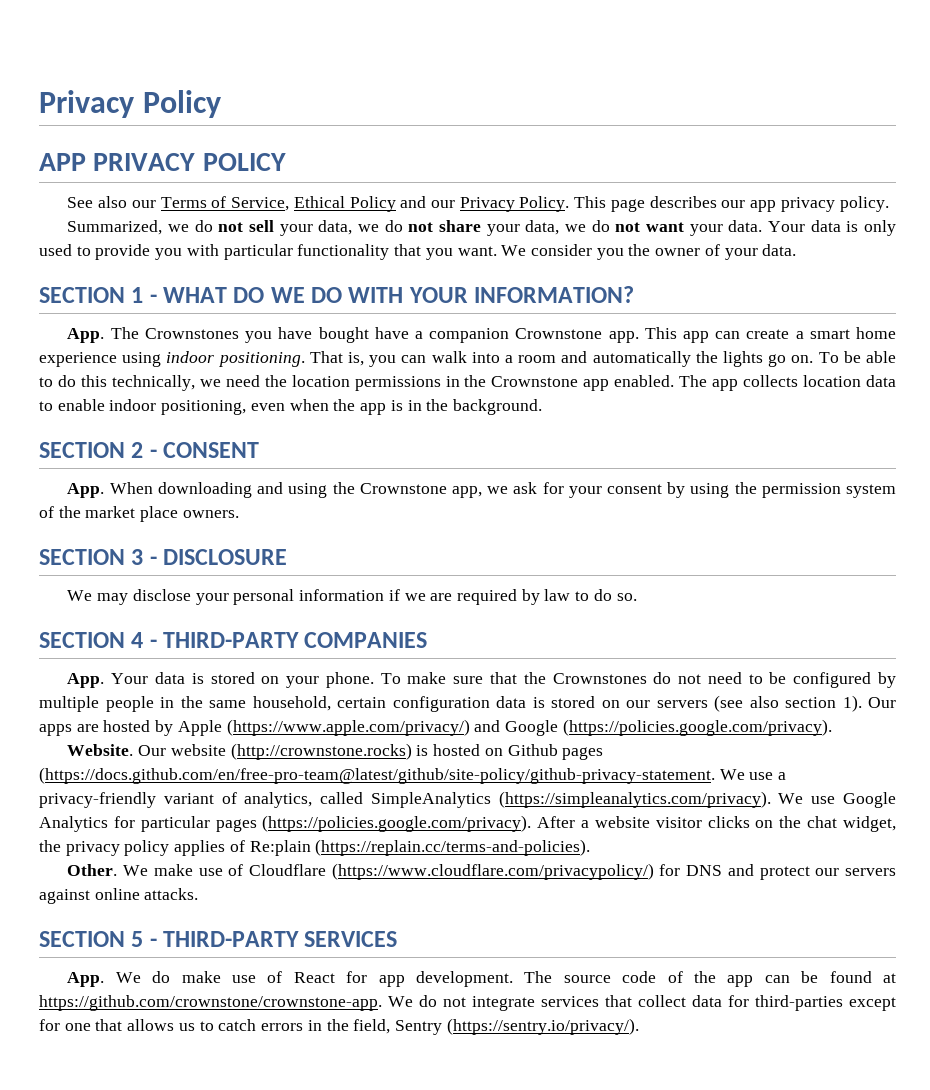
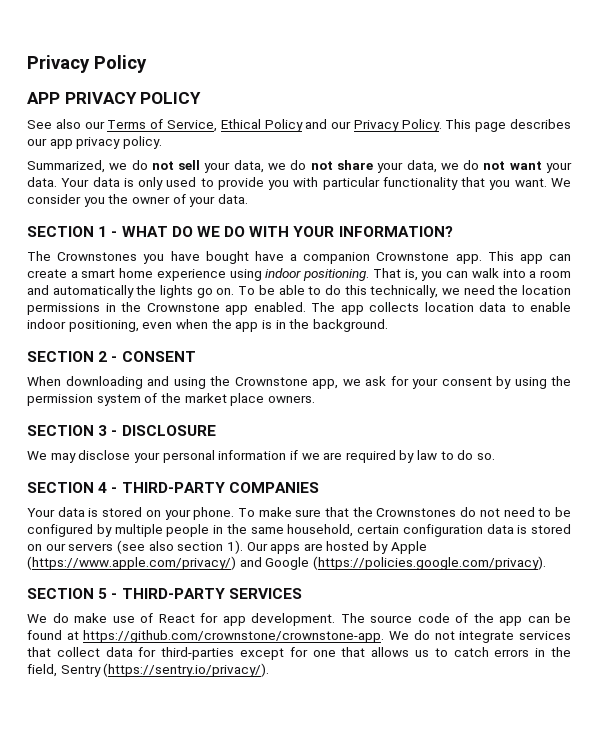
[67,328,105,343] App. -> (453, 231) none
[67,483,105,498] App. -> (196, 356) none
[67,673,105,688] App. -> (319, 487) none
[67,743,604,760] [39,767,787,784] [39,791,897,808] [39,815,896,832] [39,839,591,856] [67,863,897,880] [39,888,199,904] // Website. Our website (http://crownstone.rocks) is hosted on Github pages (https://docs.github.com/en/free-pro-team@latest/github/site-policy/github-privacy-statement. We use a privacy-friendly variant of analytics, called SimpleAnalytics (https://simpleanalytics.com/privacy). We use Google Analytics for particular pages (https://policies.google.com/privacy). After a website visitor clicks on the chat widget, the privacy policy applies of Re:plain (https://replain.cc/terms-and-policies). // Other. We make use of Cloudflare (https://www.cloudflare.com/privacypolicy/) for DNS and protect our servers against online attacks. -> (546, 563) none
[67,972,105,987] App. -> (302, 593) none

